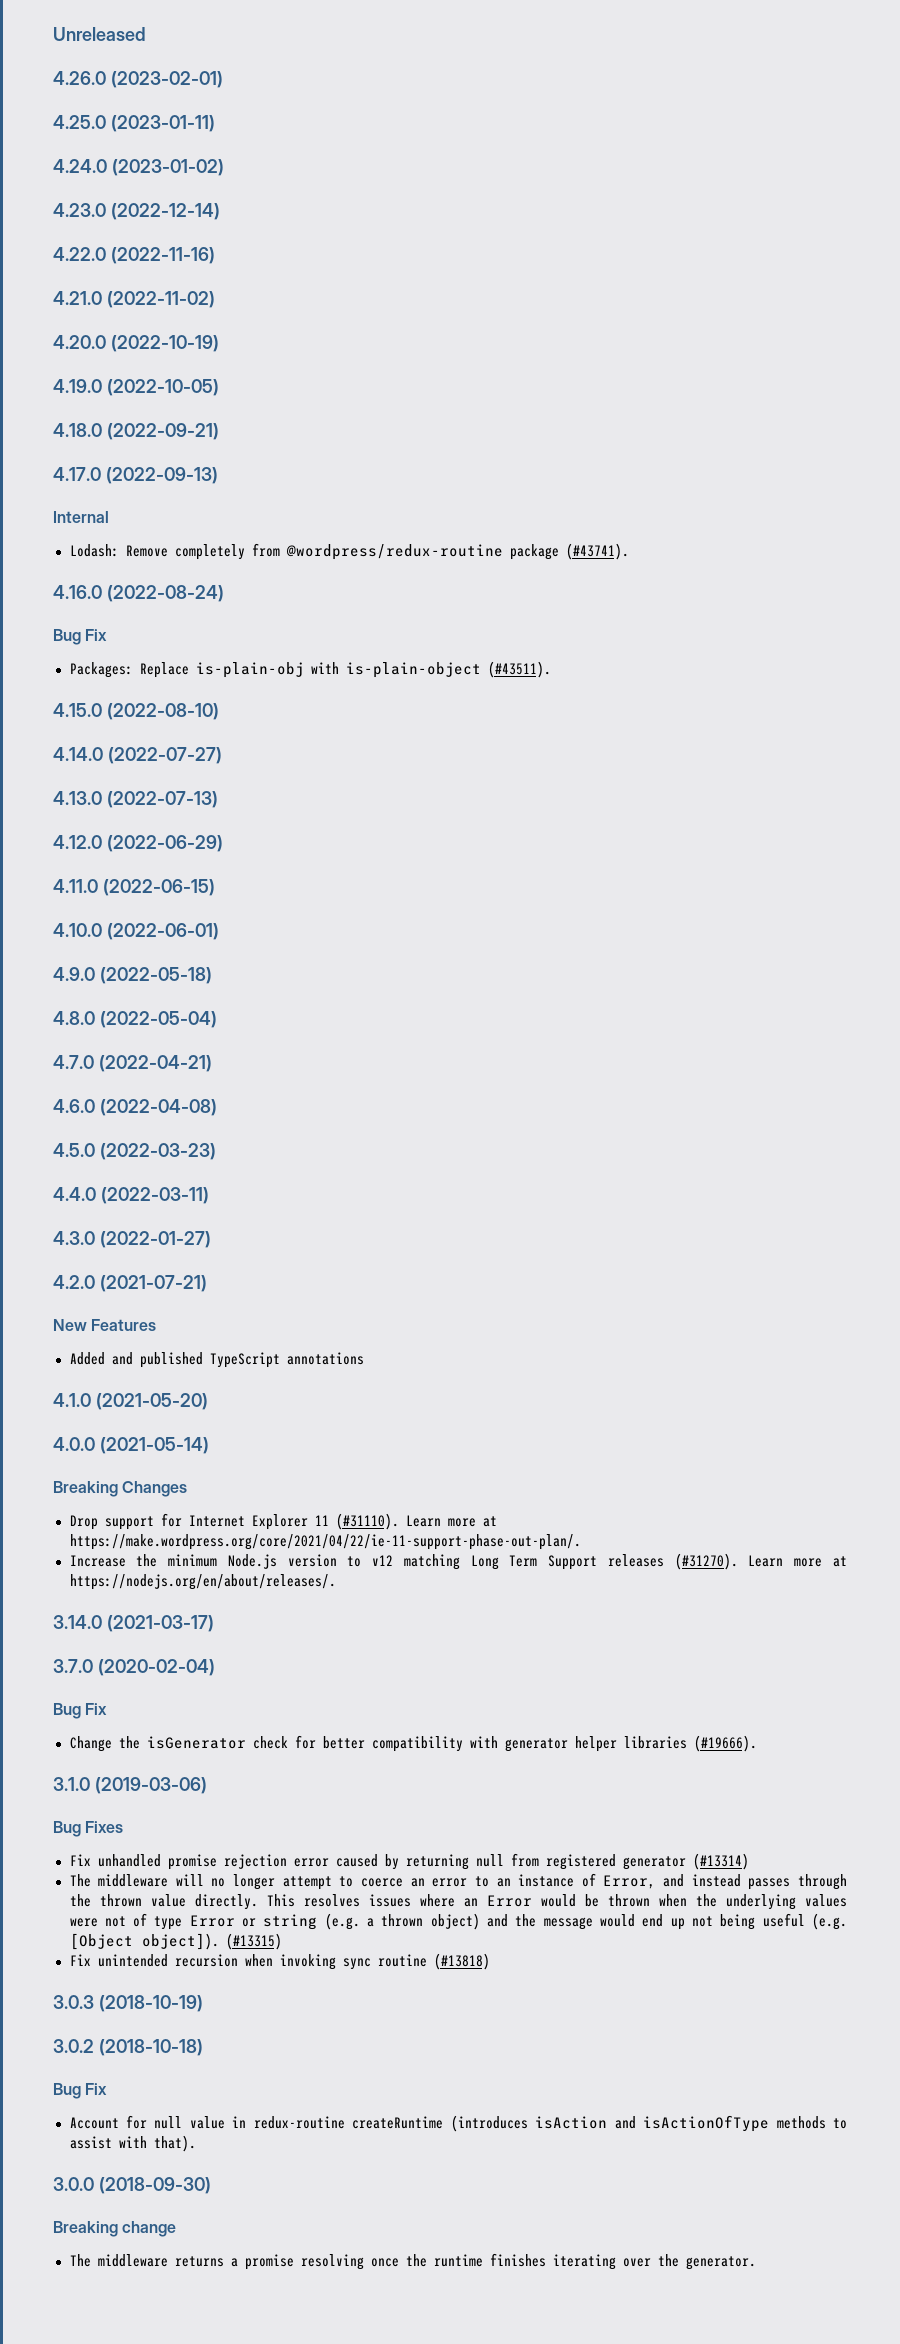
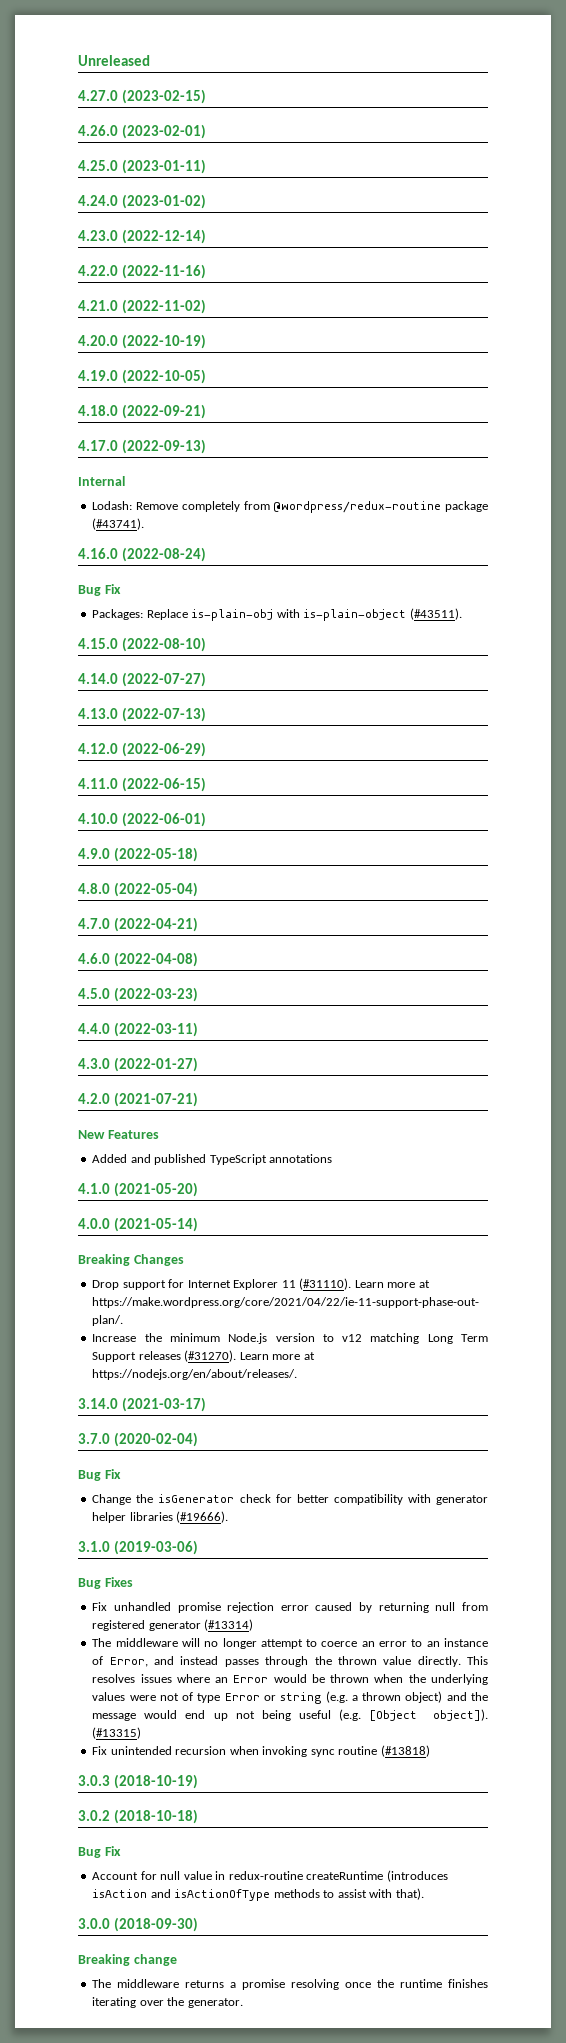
(146, 34) none -> [78,89,206,104] // 4.27.0 (2023-02-15)

